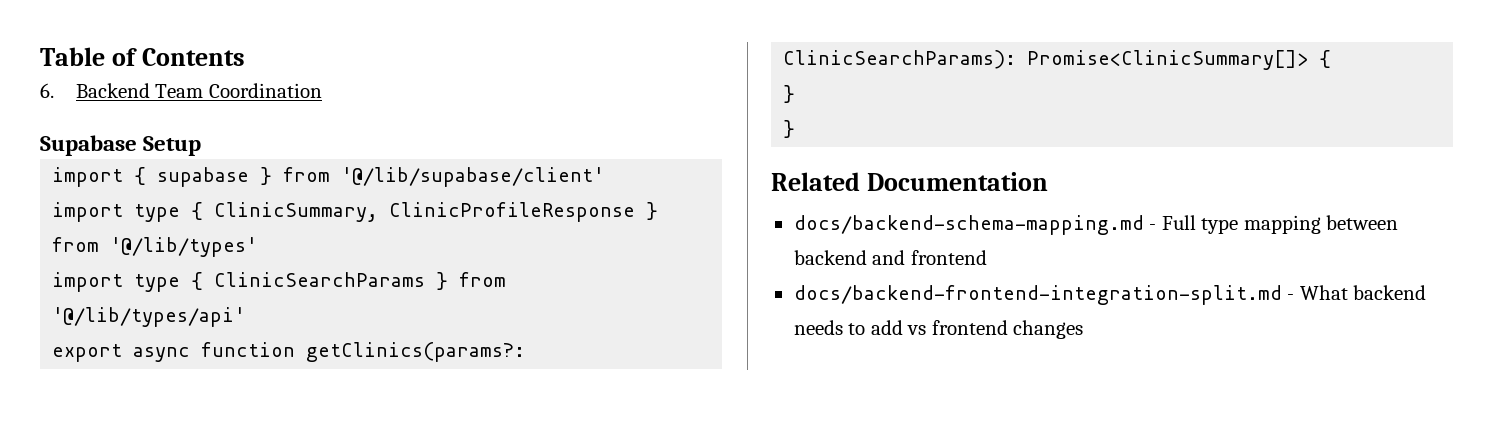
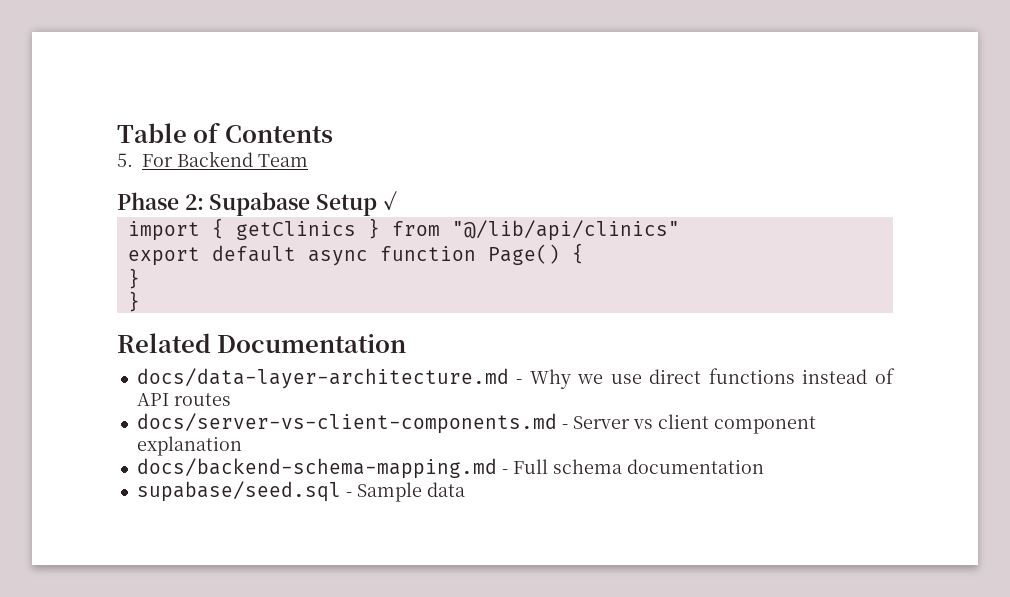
[40,83,54,98] 6. -> [117,153,173,167] 5. For
[208,83,322,98] Coordination // -> [117,192,204,210] // Phase 2:
(202, 146) none -> [382,191,398,210] ✓
[157,167,605,187] [52,202,659,222] [52,237,258,257] [52,272,507,292] [52,307,246,327] supabase } from '@/lib/supabase/client' // import type { ClinicSummary, ClinicProfileResponse } from '@/lib/types' // import type { ClinicSearchParams } from '@/lib/types/api' -> [235,218,680,241] getClinics } from "@/lib/api/clinics"
(123, 353) none -> [211,245,296,262] default
[306,342,526,362] [783,50,1309,70] getClinics(params?: ClinicSearchParams): Promise<ClinicSummary[]> -> [487,244,560,265] Page()
[793,215,1399,235] [793,250,987,265] [793,285,1427,305] [793,320,1084,339] docs/backend-schema-mapping.md - Full type mapping between backend and frontend // docs/backend-frontend-integration-split.md - What backend needs to add vs frontend changes -> [136,368,895,389] [136,393,231,406] [136,413,816,434] [136,436,242,456] [136,458,764,479] [136,481,465,502] docs/data-layer-architecture.md - Why we use direct functions instead of API routes // docs/server-vs-client-components.md - Server vs client component explanation // docs/backend-schema-mapping.md - Full schema documentation // supabase/seed.sql - Sample data

